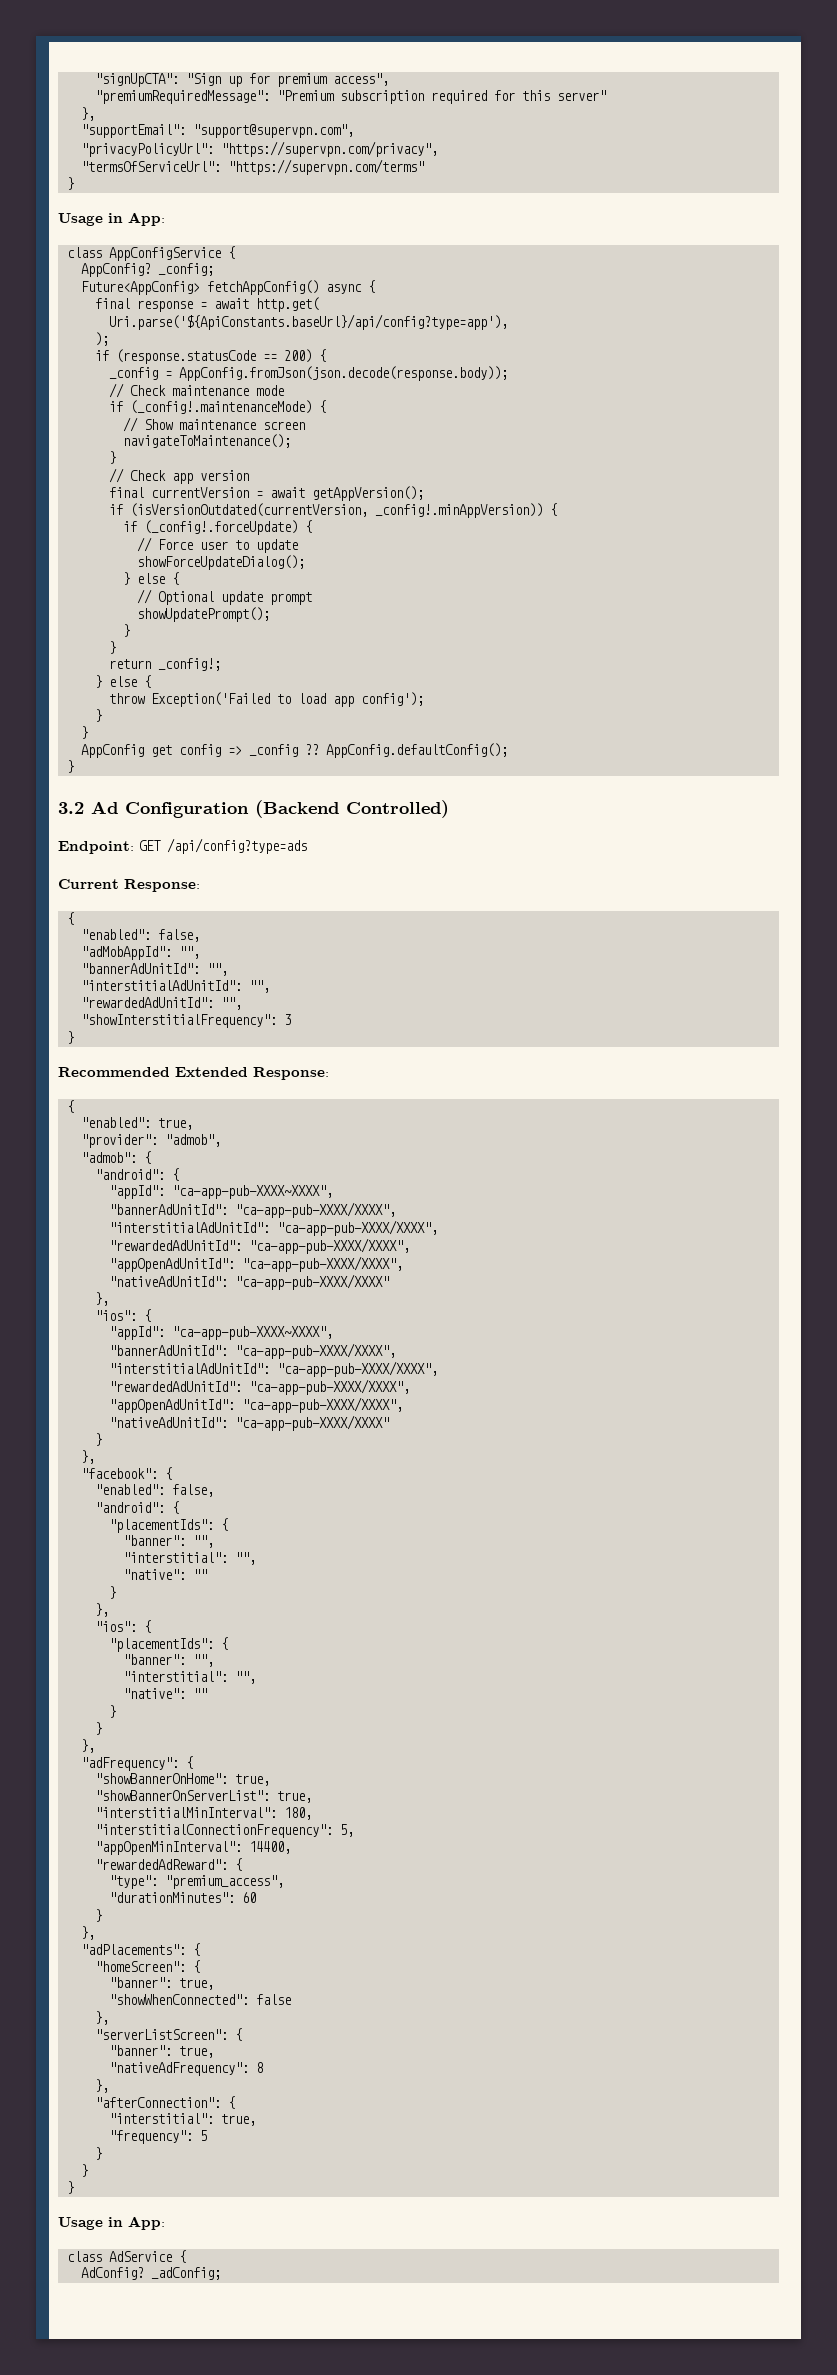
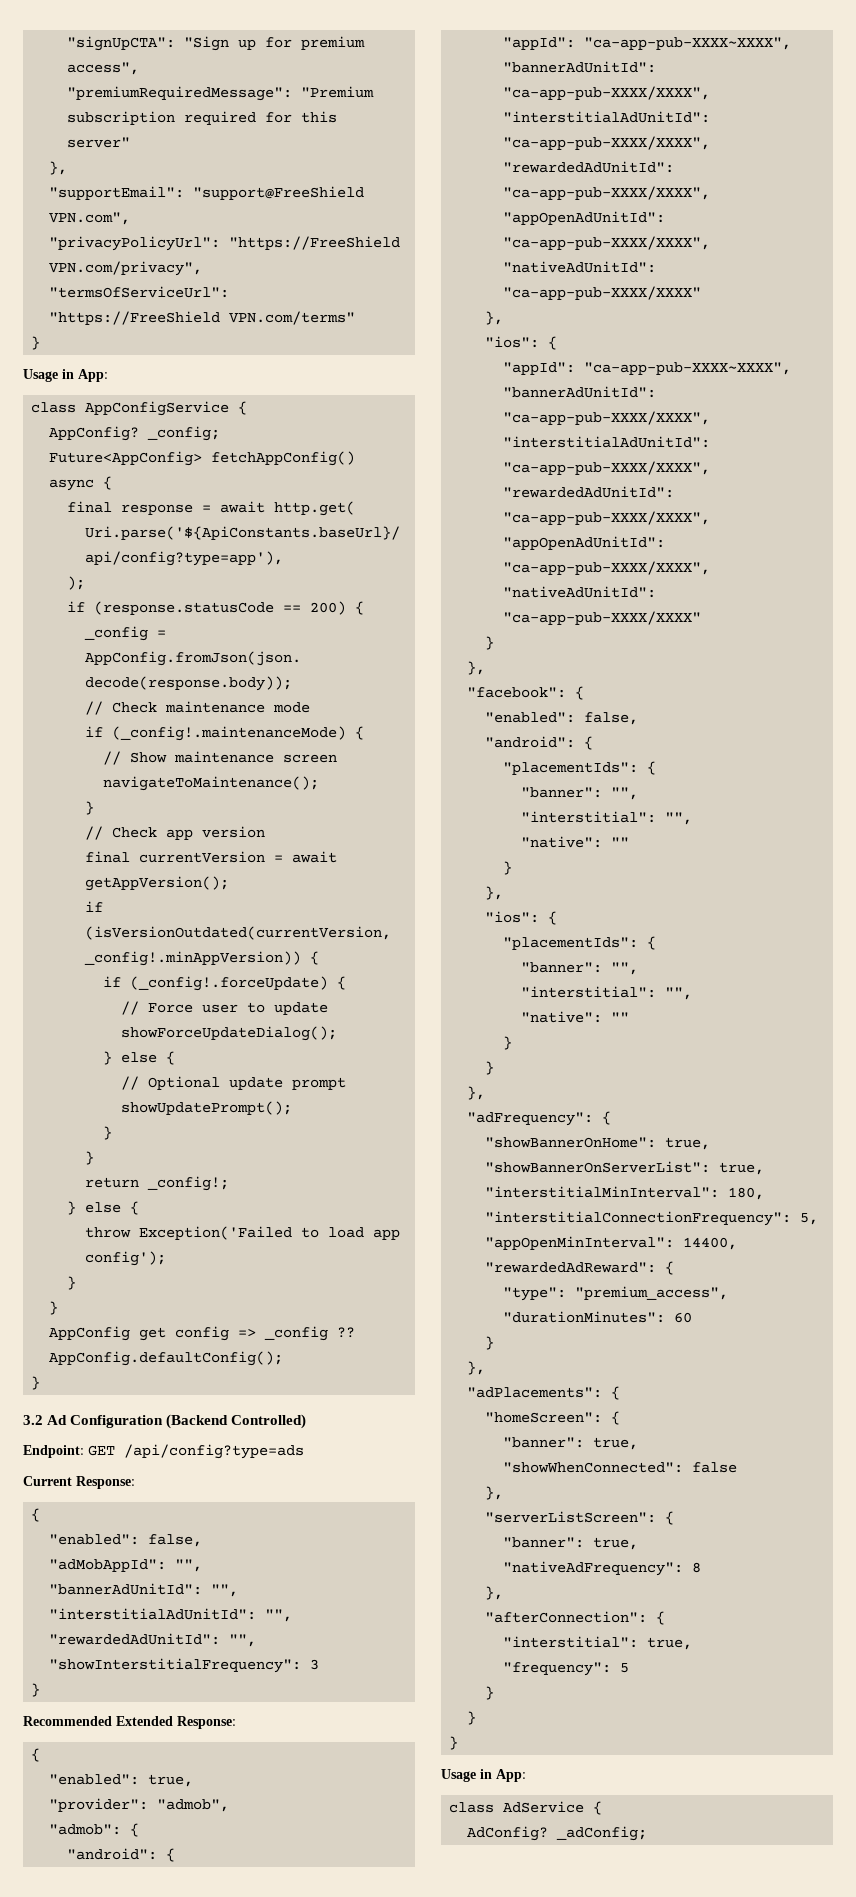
[193,124,354,138] "support@supervpn.com", -> [193,186,365,200] [49,212,131,225] "support@FreeShield VPN.com",
[221,141,438,157] "https://supervpn.com/privacy", -> [229,236,401,250] [49,261,203,276] "https://FreeShield VPN.com/privacy",
[228,159,424,175] "https://supervpn.com/terms" -> [49,311,356,325] "https://FreeShield VPN.com/terms"

